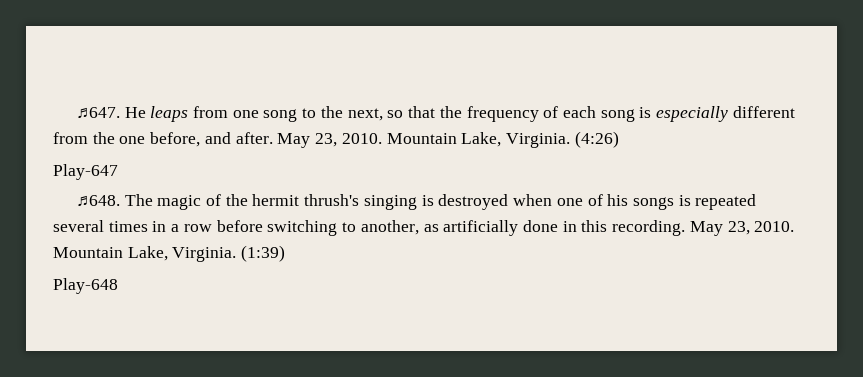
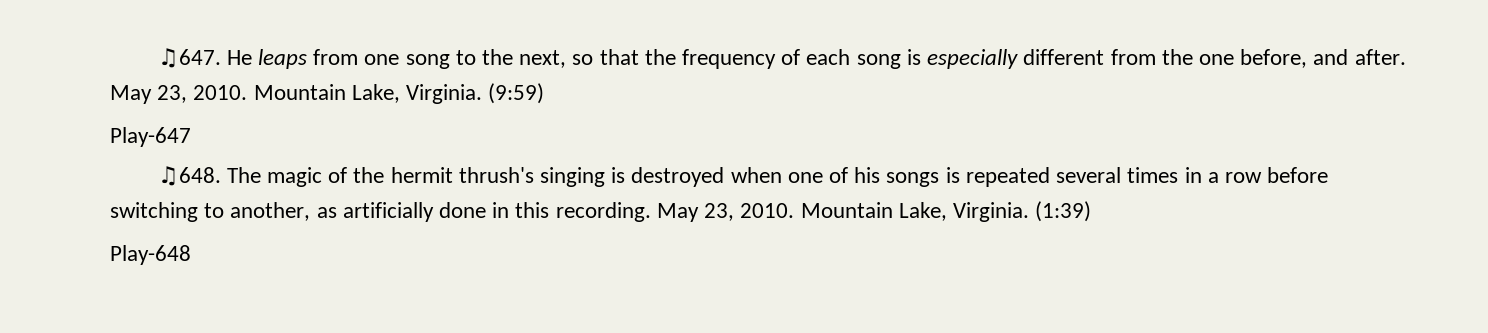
[574,131,619,148] (4:26) -> [488,83,545,104] (9:59)

